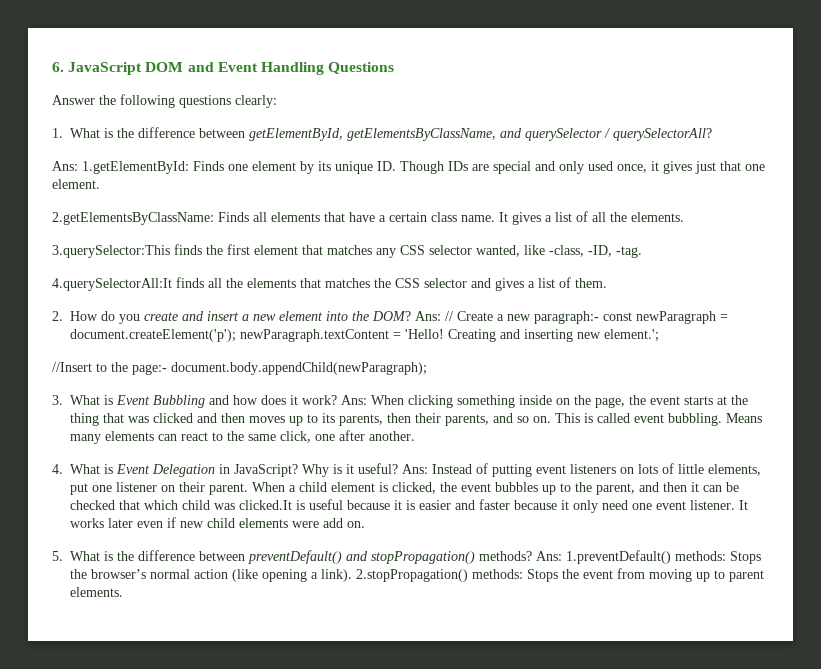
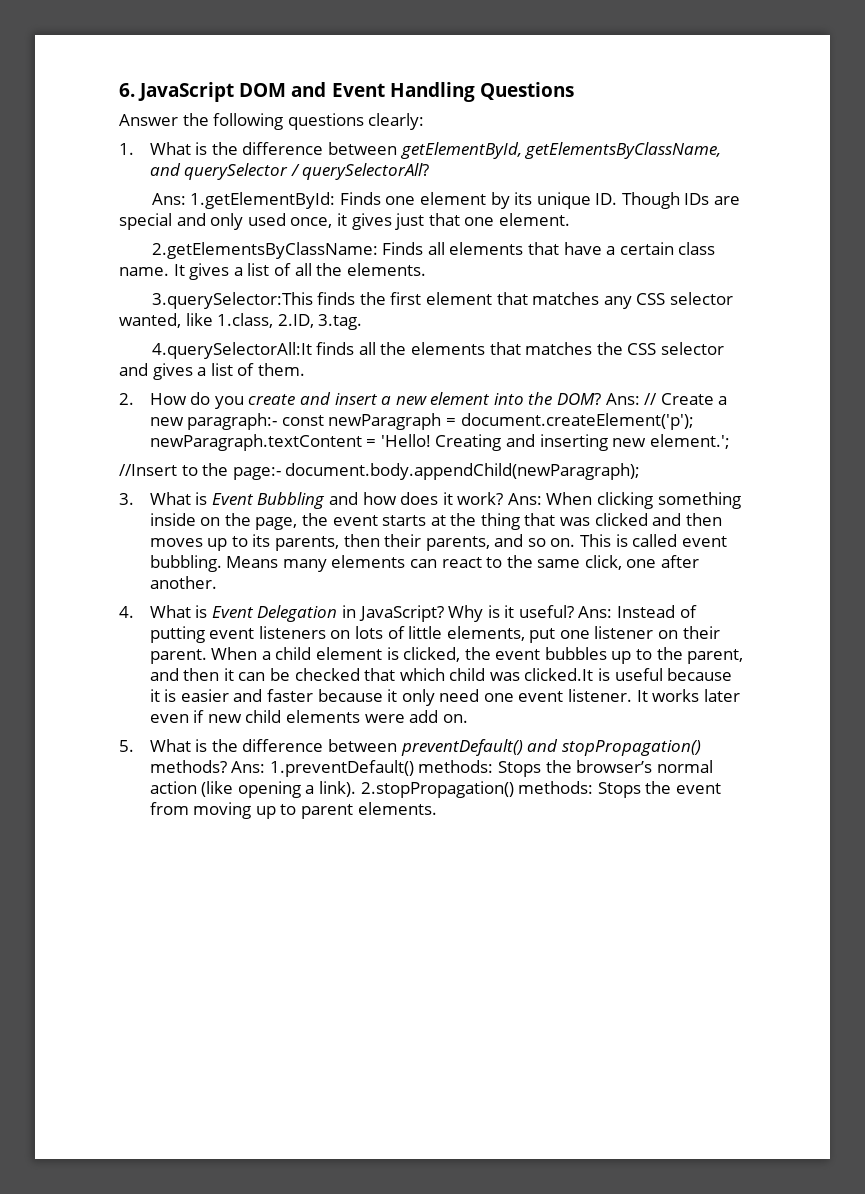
[549,245,642,258] -class, -ID, -tag. -> [217,313,363,330] 1.class, 2.ID, 3.tag.

